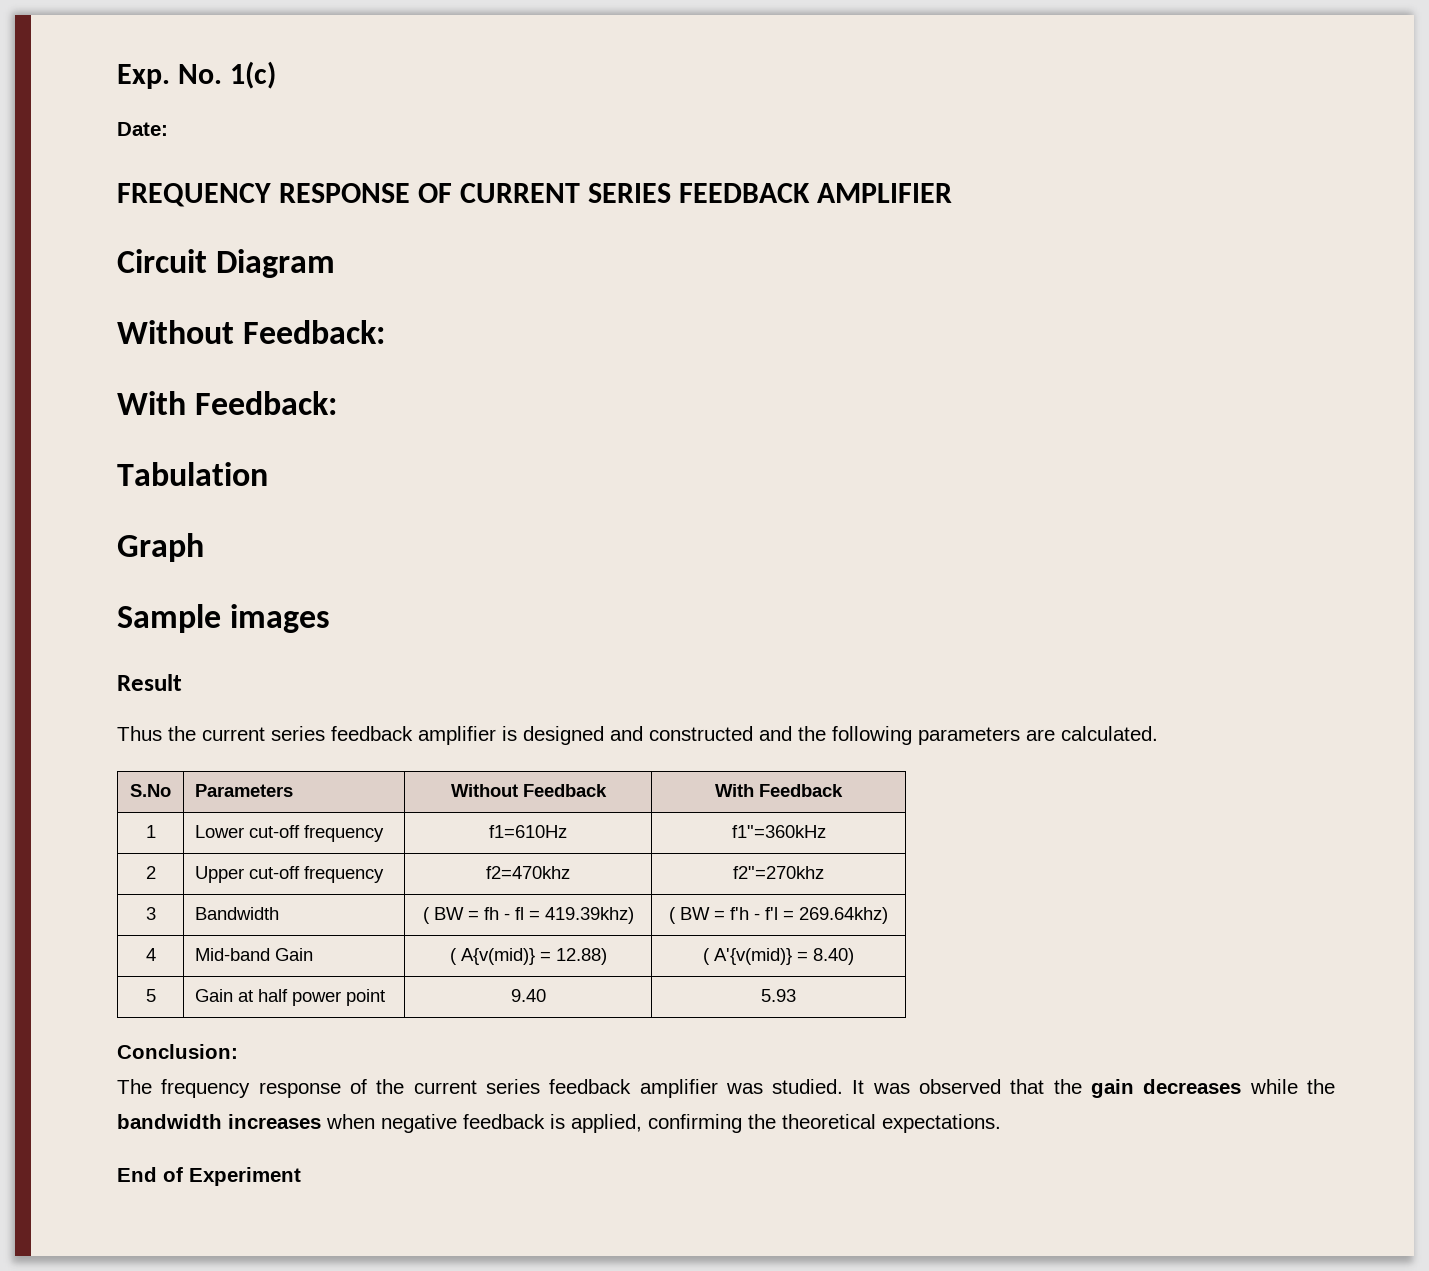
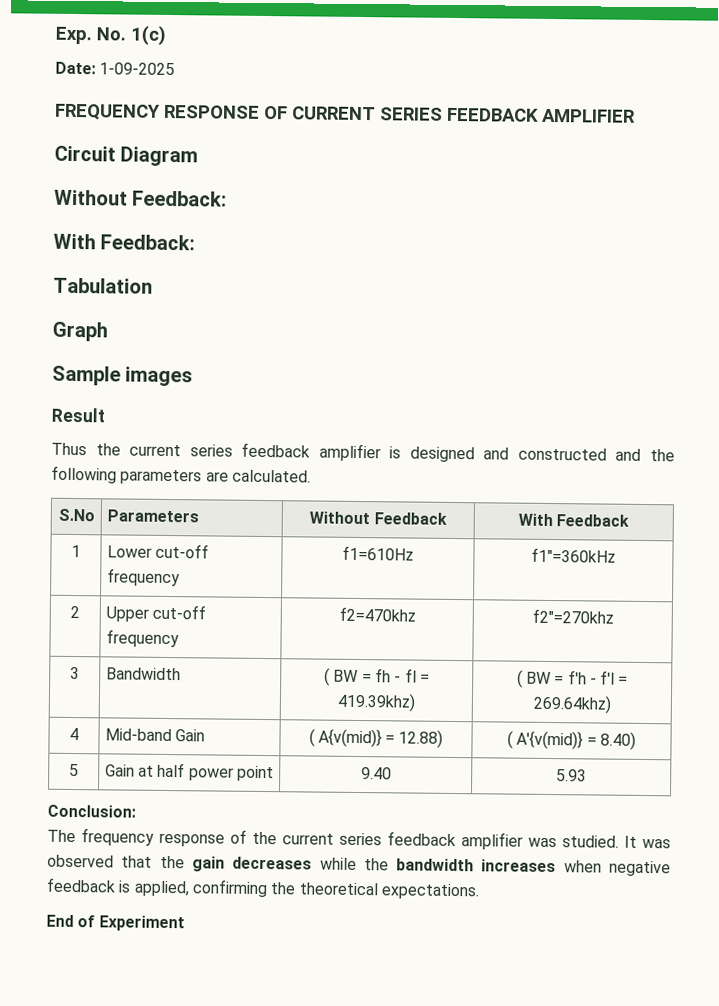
(168, 129) none -> [99,62,176,76] 1-09-2025

